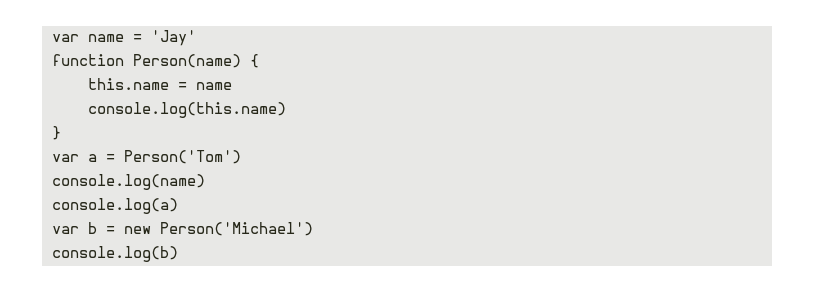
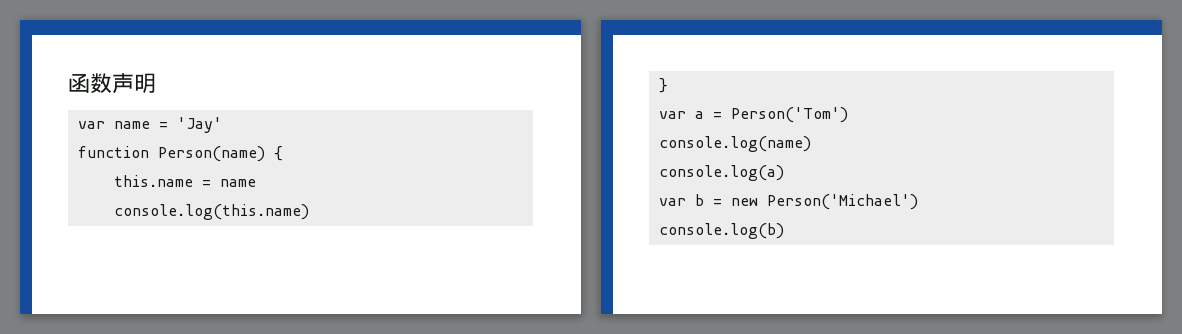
(51, 38) none -> [68,73,156,94] 函数声明 //

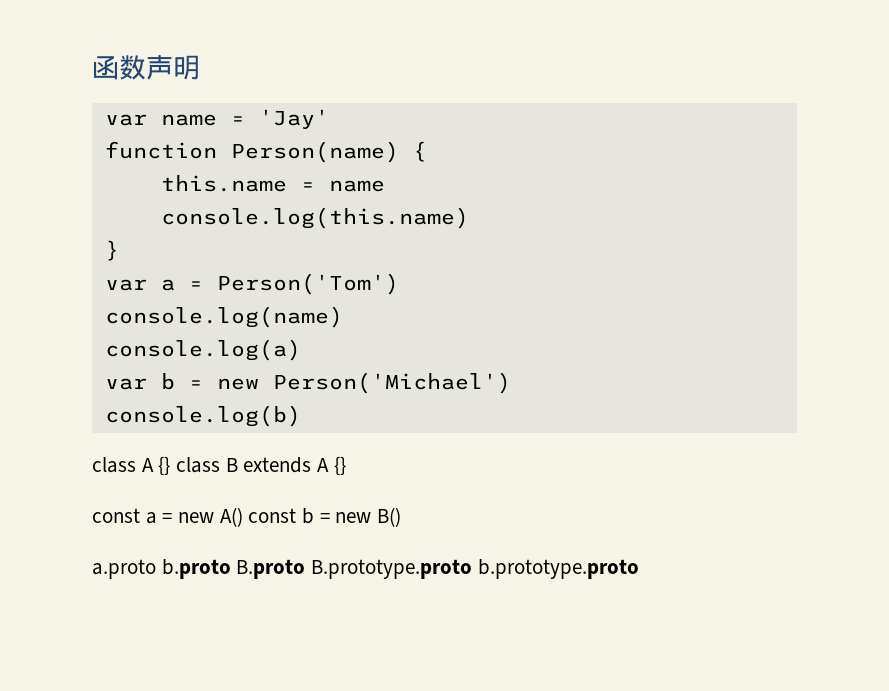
(785, 231) none -> [92,457,346,475] [92,507,402,527] [92,559,639,579] // class A {} class B extends A {} // const a = new A() const b = new B() // a.proto b.proto B.proto B.prototype.proto b.prototype.proto

